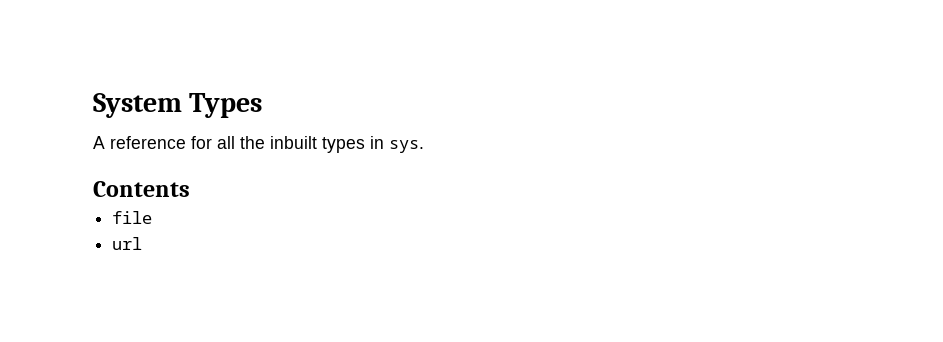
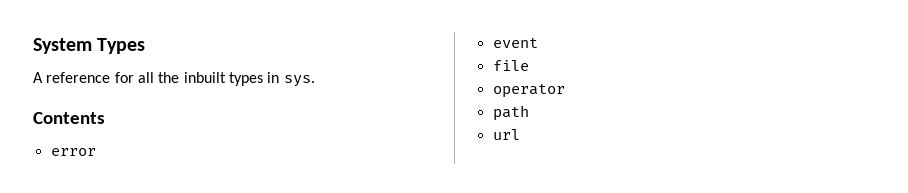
(190, 189) none -> [50,148,96,156] [492,38,538,48] // error // event
(153, 217) none -> [492,84,565,98] [492,105,529,121] // operator // path

